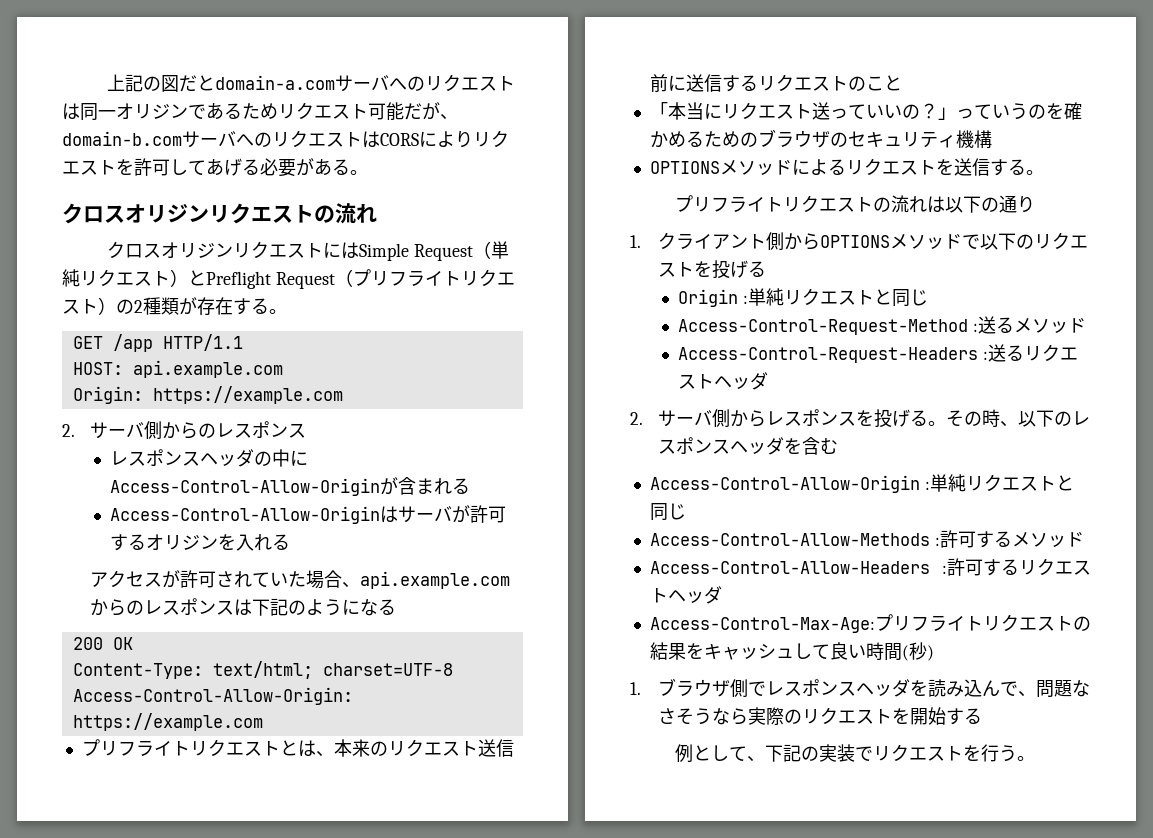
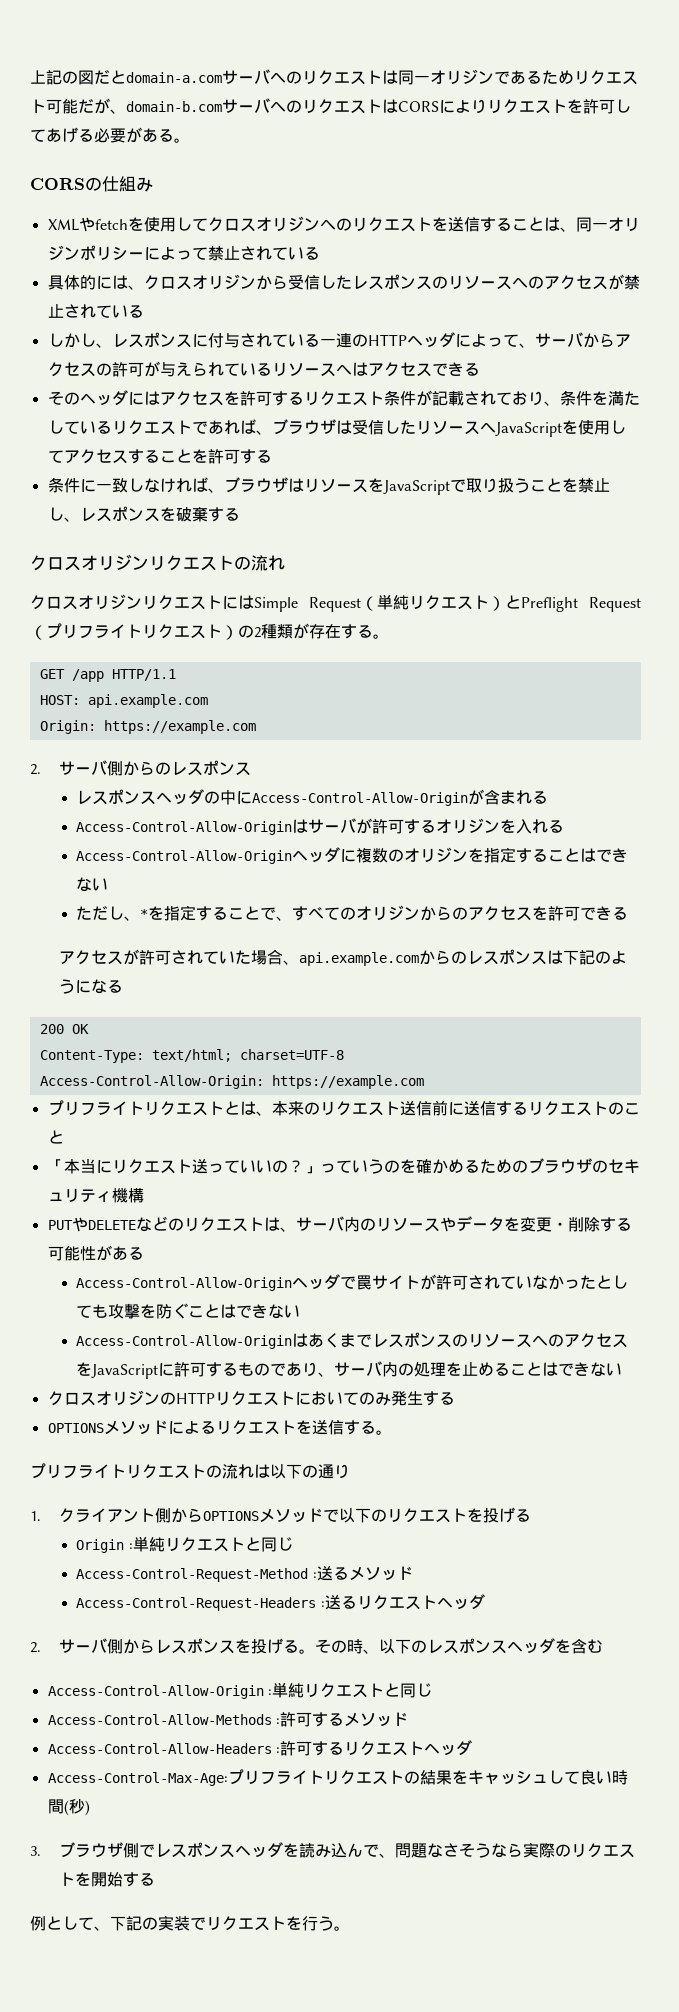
(368, 172) none -> [30,176,153,192] [47,216,640,232] [47,245,320,261] [47,274,640,290] [47,304,144,318] [47,332,631,348] [47,361,480,377] [47,390,640,406] [47,419,626,437] [47,449,272,464] [47,477,610,495] [47,506,240,522] // CORSの仕組み // XMLやfetchを使用してクロスオリジンへのリクエストを送信することは、同一オリジンポリシーによって禁止されている // 具体的には、クロスオリジンから受信したレスポンスのリソースへのアクセスが禁止されている // しかし、レスポンスに付与されている一連のHTTPヘッダによって、サーバからアクセスの許可が与えられているリソースへはアクセスできる // そのヘッダにはアクセスを許可するリクエスト条件が記載されており、条件を満たしているリクエストであれば、ブラウザは受信したリソースへJavaScriptを使用してアクセスすることを許可する // 条件に一致しなければ、ブラウザはリソースをJavaScriptで取り扱うことを禁止し、レスポンスを破棄する
(290, 542) none -> [76,847,629,864] [76,877,109,892] [76,905,629,921] // Access-Control-Allow-Originヘッダに複数のオリジンを指定することはできない // ただし、*を指定することで、すべてのオリジンからのアクセスを許可できる
(992, 139) none -> [47,1216,632,1232] [47,1245,144,1261] [76,1274,629,1291] [76,1303,301,1319] [76,1332,629,1349] [76,1361,623,1379] [47,1390,455,1406] // PUTやDELETEなどのリクエストは、サーバ内のリソースやデータを変更・削除する可能性がある // Access-Control-Allow-Originヘッダで罠サイトが許可されていなかったとしても攻撃を防ぐことはできない // Access-Control-Allow-OriginはあくまでレスポンスのリソースへのアクセスをJavaScriptに許可するものであり、サーバ内の処理を止めることはできない // クロスオリジンのHTTPリクエストにおいてのみ発生する
[630,682,641,695] 1. -> [30,1846,41,1856] 3.

